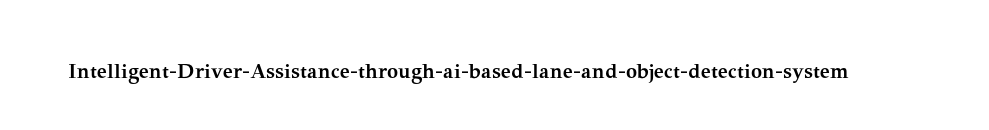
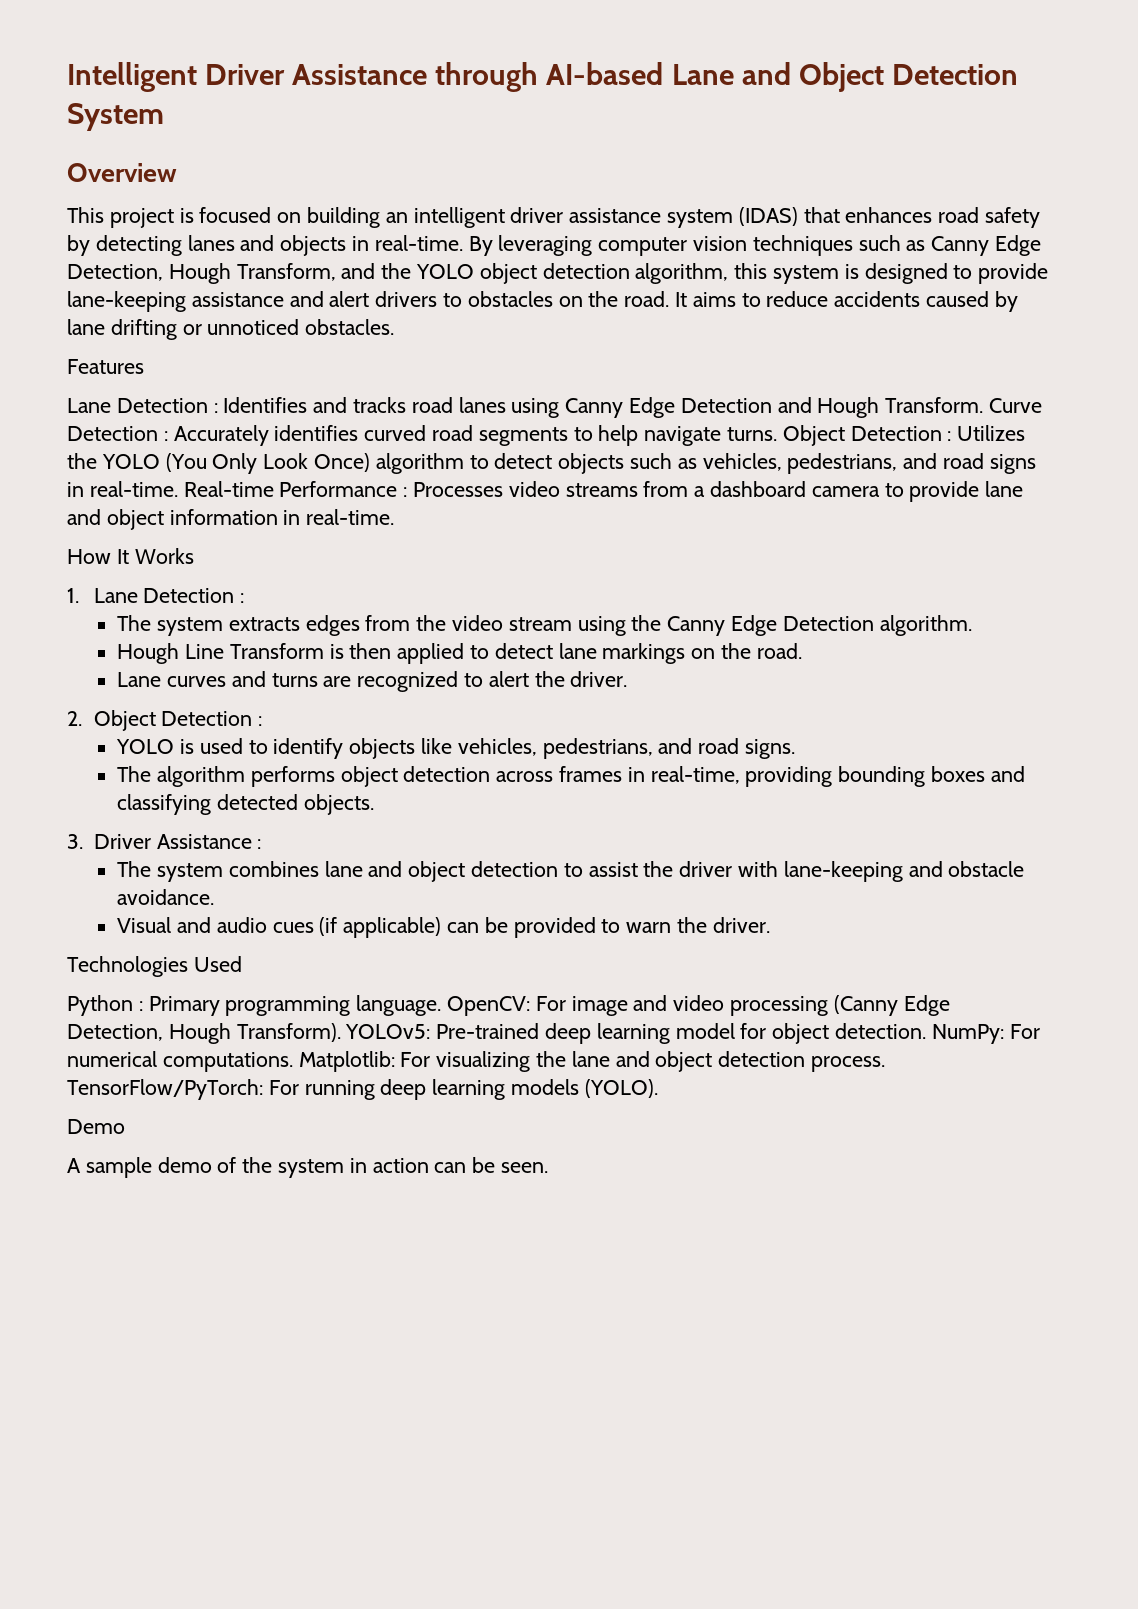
[68,64,849,84] Intelligent-Driver-Assistance-through-ai-based-lane-and-object-detection-system -> [67,62,1018,92] [67,103,164,131] [67,163,177,182] [67,207,1041,228] [67,235,1042,256] [67,263,1049,284] [67,291,1018,312] [67,319,395,340] [67,359,144,374] [67,397,1043,418] [67,425,1026,446] [67,453,1036,474] [67,481,1024,502] [67,509,395,530] [67,548,194,564] [67,588,245,603] [117,615,972,636] [117,643,802,664] [117,671,628,692] [67,710,263,731] [116,738,796,759] [117,766,1025,787] [117,794,374,815] [67,834,262,849] [117,861,1025,882] [117,889,215,905] [117,917,770,938] [67,956,242,977] [67,995,950,1016] [67,1023,1040,1044] [67,1051,886,1072] [67,1079,658,1100] [67,1119,125,1134] [67,1157,549,1178] Intelligent Driver Assistance through AI-based Lane and Object Detection System // Overview // This project is focused on building an intelligent driver assistance system (IDAS) that enhances road safety by detecting lanes and objects in real-time. By leveraging computer vision techniques such as Canny Edge Detection, Hough Transform, and the YOLO object detection algorithm, this system is designed to provide lane-keeping assistance and alert drivers to obstacles on the road. It aims to reduce accidents caused by lane drifting or unnoticed obstacles. // Features // Lane Detection : Identifies and tracks road lanes using Canny Edge Detection and Hough Transform. Curve Detection : Accurately identifies curved road segments to help navigate turns. Object Detection : Utilizes the YOLO (You Only Look Once) algorithm to detect objects such as vehicles, pedestrians, and road signs in real-time. Real-time Performance : Processes video streams from a dashboard camera to provide lane and object information in real-time. // How It Works // 1. Lane Detection : // The system extracts edges from the video stream using the Canny Edge Detection algorithm. // Hough Line Transform is then applied to detect lane markings on the road. // Lane curves and turns are recognized to alert the driver. // 2. Object Detection : // YOLO is used to identify objects like vehicles, pedestrians, and road signs. // The algorithm performs object detection across frames in real-time, providing bounding boxes and classifying detected objects. // 3. Driver Assistance : // The system combines lane and object detection to assist the driver with lane-keeping and obstacle avoidance. // Visual and audio cues (if applicable) can be provided to warn the driver. // Technologies Used // Python : Primary programming language. OpenCV: For image and video processing (Canny Edge Detection, Hough Transform). YOLOv5: Pre-trained deep learning model for object detection. NumPy: For numerical computations. Matplotlib: For visualizing the lane and object detection process. TensorFlow/PyTorch: For running deep learning models (YOLO). // Demo // A sample demo of the system in action can be seen.

